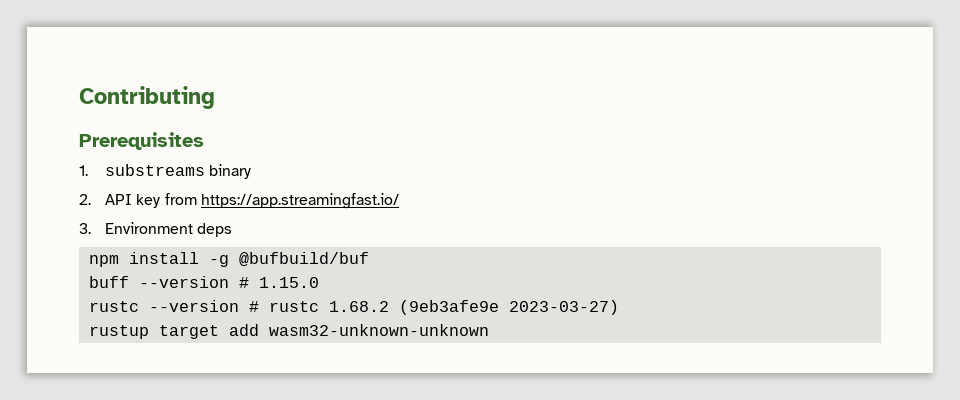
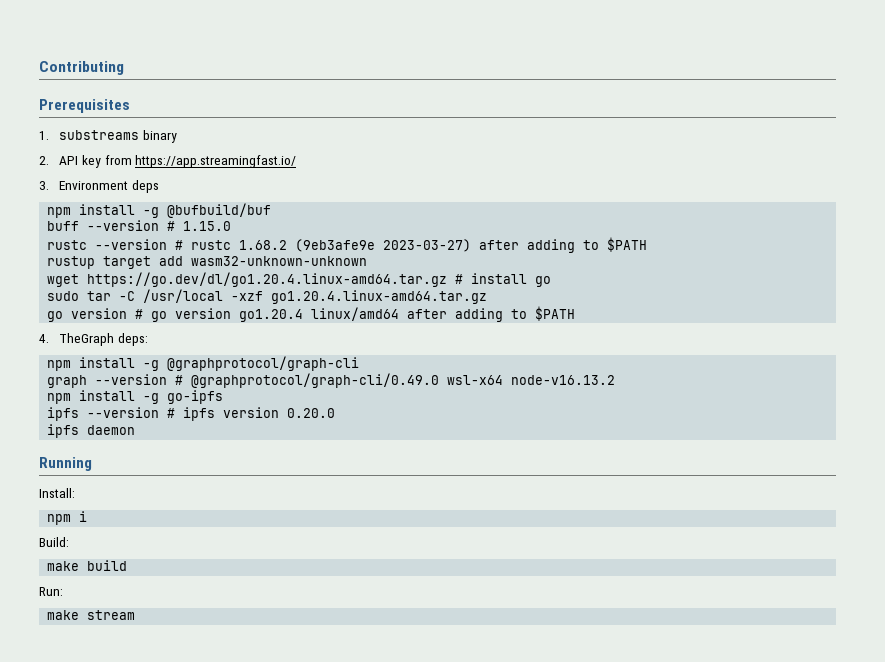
(619, 307) none -> [479,237,648,253] after adding to $PATH
(489, 330) none -> [47,272,552,287] [47,289,488,304] [47,306,576,322] [39,333,149,346] [47,356,360,371] [47,373,616,388] [47,390,224,404] [47,407,336,421] [47,424,136,438] [39,457,92,471] [39,488,75,498] [47,511,88,525] [39,537,69,547] [47,560,128,571] [39,587,63,596] [47,610,136,620] // wget https://go.dev/dl/go1.20.4.linux-amd64.tar.gz # install go // sudo tar -C /usr/local -xzf go1.20.4.linux-amd64.tar.gz // go version # go version go1.20.4 linux/amd64 after adding to $PATH // 4. TheGraph deps: // npm install -g @graphprotocol/graph-cli // graph --version # @graphprotocol/graph-cli/0.49.0 wsl-x64 node-v16.13.2 // npm install -g go-ipfs // ipfs --version # ipfs version 0.20.0 // ipfs daemon // Running // Install: // npm i // Build: // make build // Run: // make stream

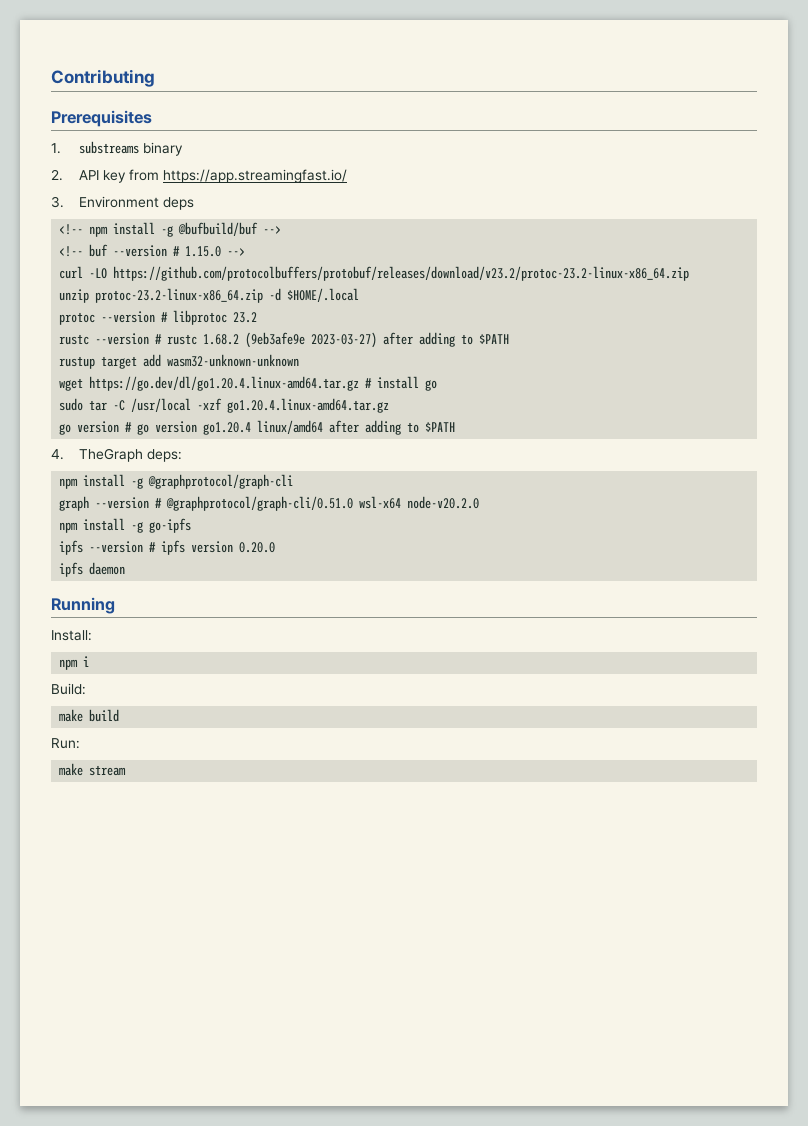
(160, 186) none -> [59,224,84,235] <!--
[47,221,80,231] // buff -> [263,226,282,234] [59,244,109,257] --> // <!-- buf
(232, 226) none -> [227,248,246,256] [59,266,690,281] [59,288,360,303] [59,310,258,325] --> // curl -LO https://github.com/protocolbuffers/protobuf/releases/download/v23.2/protoc-23.2-linux-x86_64.zip // unzip protoc-23.2-linux-x86_64.zip -d $HOME/.local // protoc --version # libprotoc 23.2
[191,373,616,388] @graphprotocol/graph-cli/0.49.0 wsl-x64 node-v16.13.2 -> [166,496,480,511] @graphprotocol/graph-cli/0.51.0 wsl-x64 node-v20.2.0

